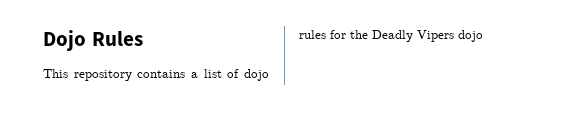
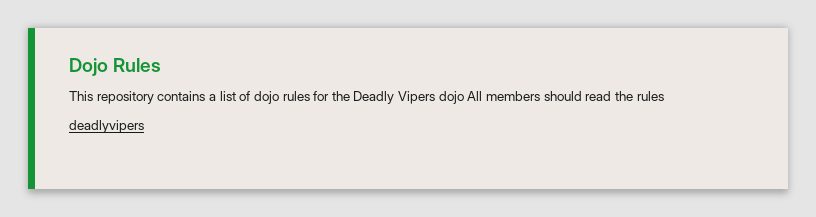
(483, 36) none -> [467,91,664,101] [69,120,144,133] All members should read the rules // deadlyvipers

